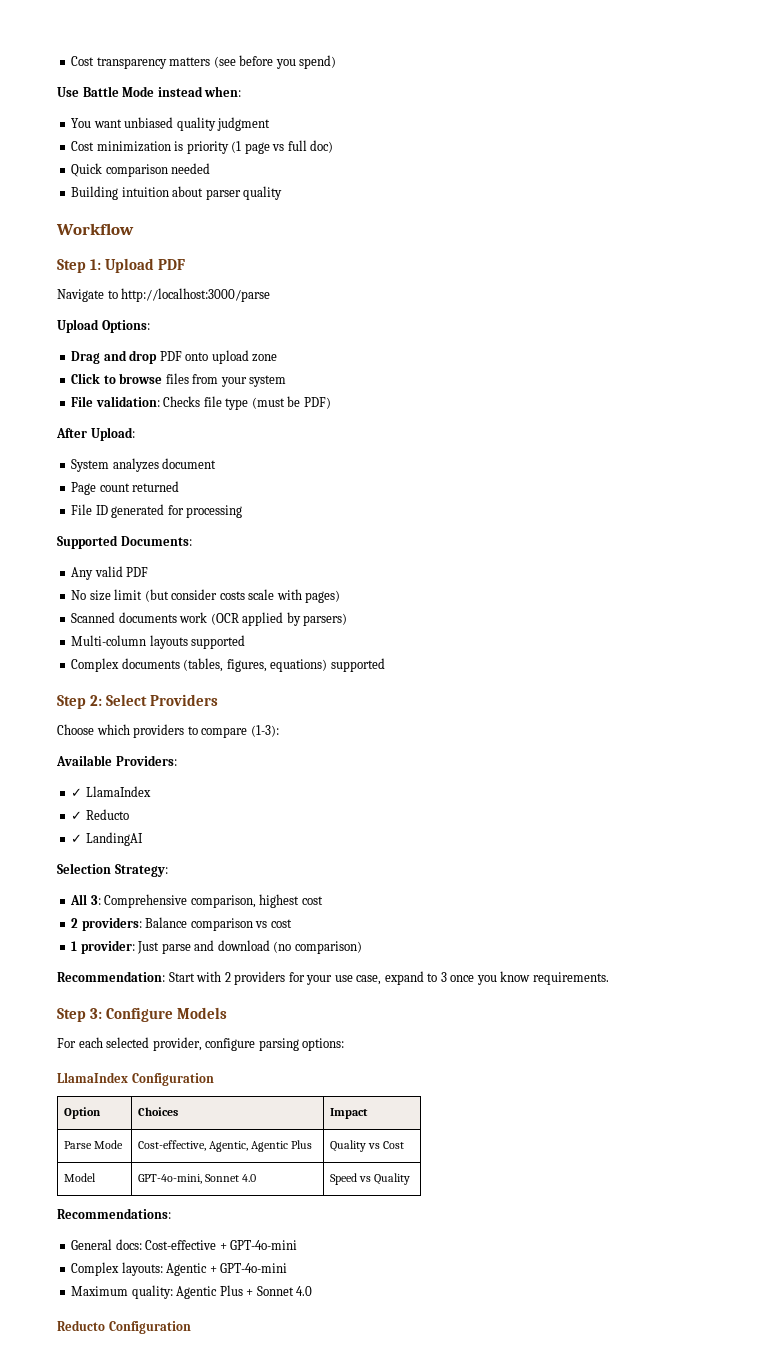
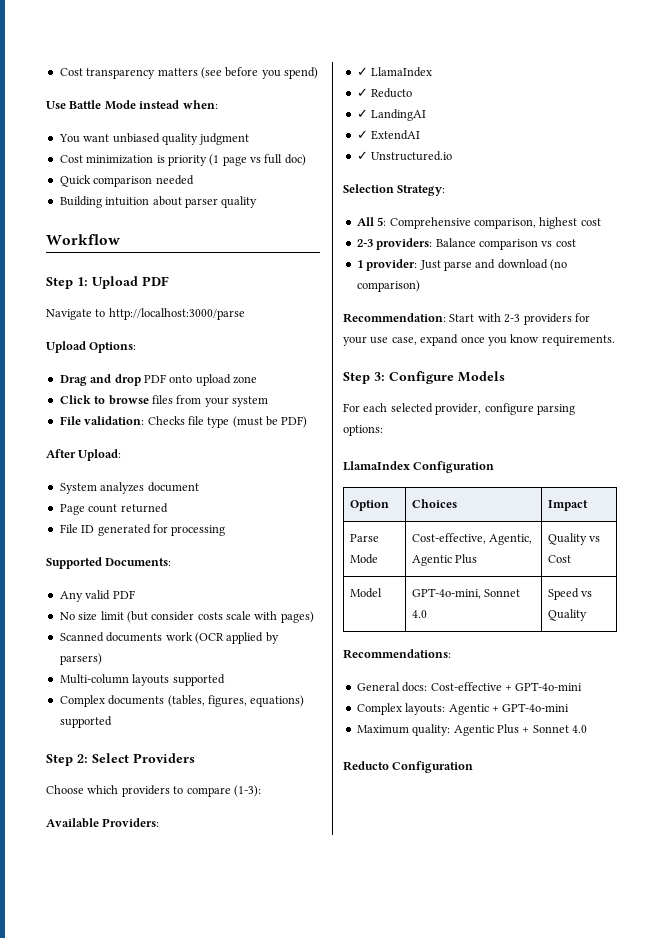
(143, 839) none -> [356,130,421,140] [356,151,453,161] // ✓ ExtendAI // ✓ Unstructured.io
[90,895,101,905] 3: -> [377,217,387,226] 5:
[71,918,79,928] 2 -> [356,239,373,247] 2-3
[224,972,231,982] 2 -> [504,314,521,323] 2-3
[427,972,447,982] to 3 -> (459, 340) none

